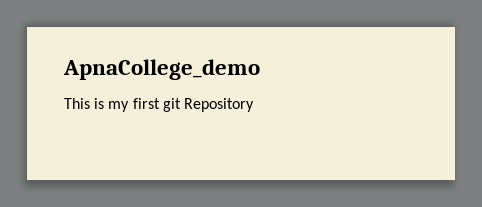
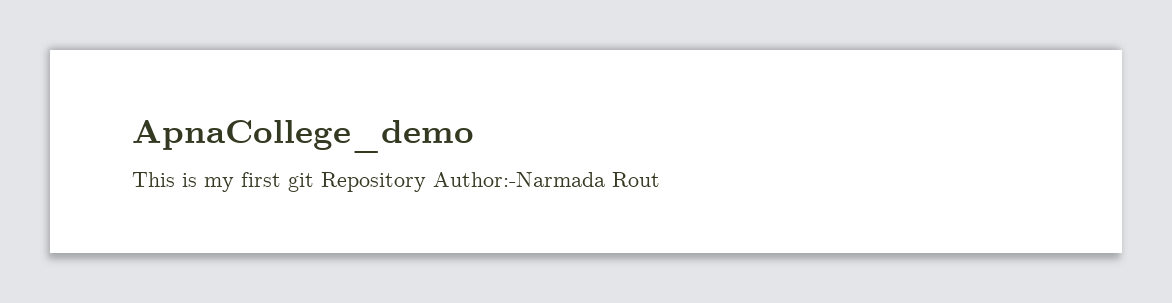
(254, 105) none -> [433,172,660,187] Author:-Narmada Rout

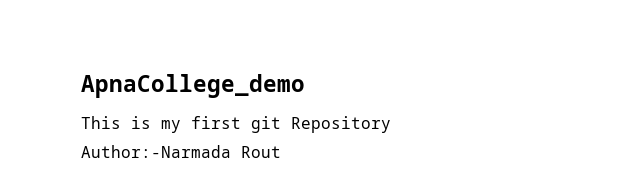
(426, 182) none -> (391, 124) //

